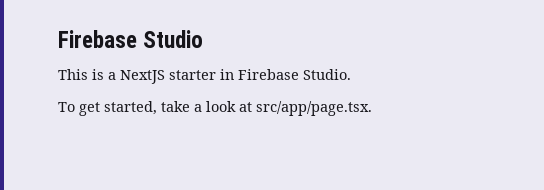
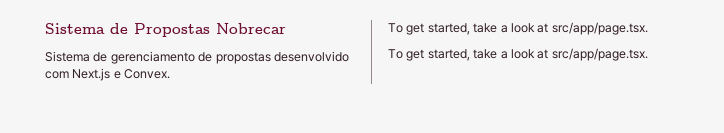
[58,30,204,48] [58,69,351,84] [58,101,372,116] Firebase Studio // This is a NextJS starter in Firebase Studio. // To get started, take a look at src/app/page.tsx. -> [45,23,286,37] [45,51,349,64] [45,68,171,81] [388,22,648,35] [388,48,648,61] Sistema de Propostas Nobrecar // Sistema de gerenciamento de propostas desenvolvido com Next.js e Convex. // To get started, take a look at src/app/page.tsx. // To get started, take a look at src/app/page.tsx.

